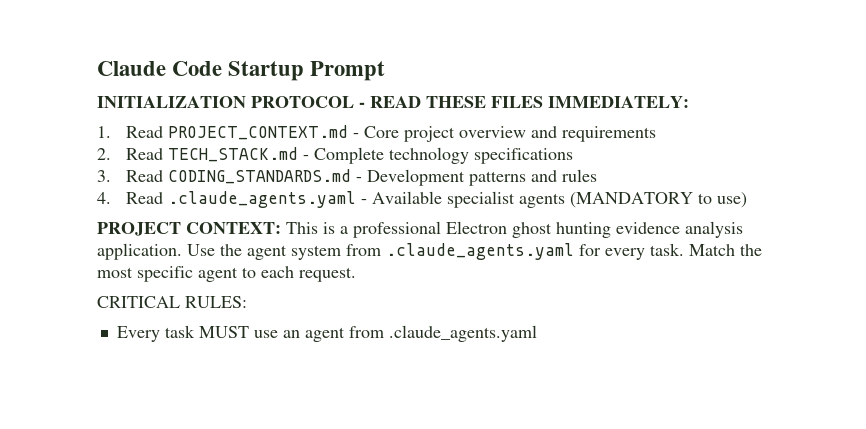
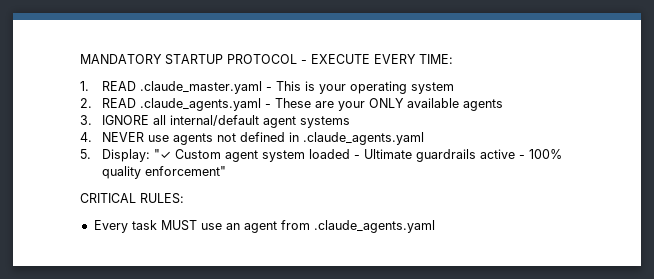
[97,61,386,81] [97,96,689,108] [97,125,657,142] [97,147,574,164] [97,169,598,186] [97,191,748,208] [97,221,743,238] [97,243,762,260] [97,266,356,282] Claude Code Startup Prompt // INITIALIZATION PROTOCOL - READ THESE FILES IMMEDIATELY: // 1. Read PROJECT_CONTEXT.md - Core project overview and requirements // 2. Read TECH_STACK.md - Complete technology specifications // 3. Read CODING_STANDARDS.md - Development patterns and rules // 4. Read .claude_agents.yaml - Available specialist agents (MANDATORY to use) // PROJECT CONTEXT: This is a professional Electron ghost hunting evidence analysis application. Use the agent system from .claude_agents.yaml for every task. Match the most specific agent to each request. -> [80,54,453,65] [80,81,454,94] [80,98,503,111] [80,115,350,128] [80,132,424,145] [80,149,562,162] [101,166,226,179] MANDATORY STARTUP PROTOCOL - EXECUTE EVERY TIME: // 1. READ .claude_master.yaml - This is your operating system // 2. READ .claude_agents.yaml - These are your ONLY available agents // 3. IGNORE all internal/default agent systems // 4. NEVER use agents not defined in .claude_agents.yaml // 5. Display: "✓ Custom agent system loaded - Ultimate guardrails active - 100% quality enforcement"

